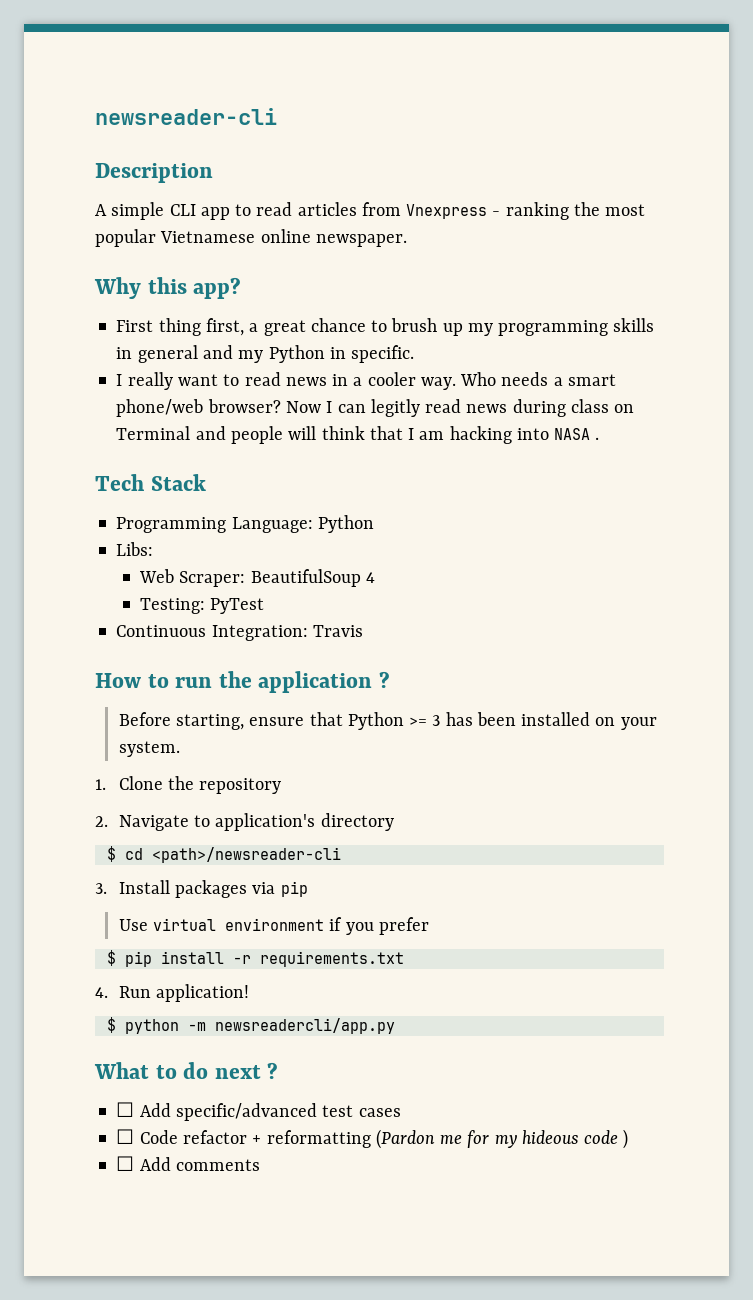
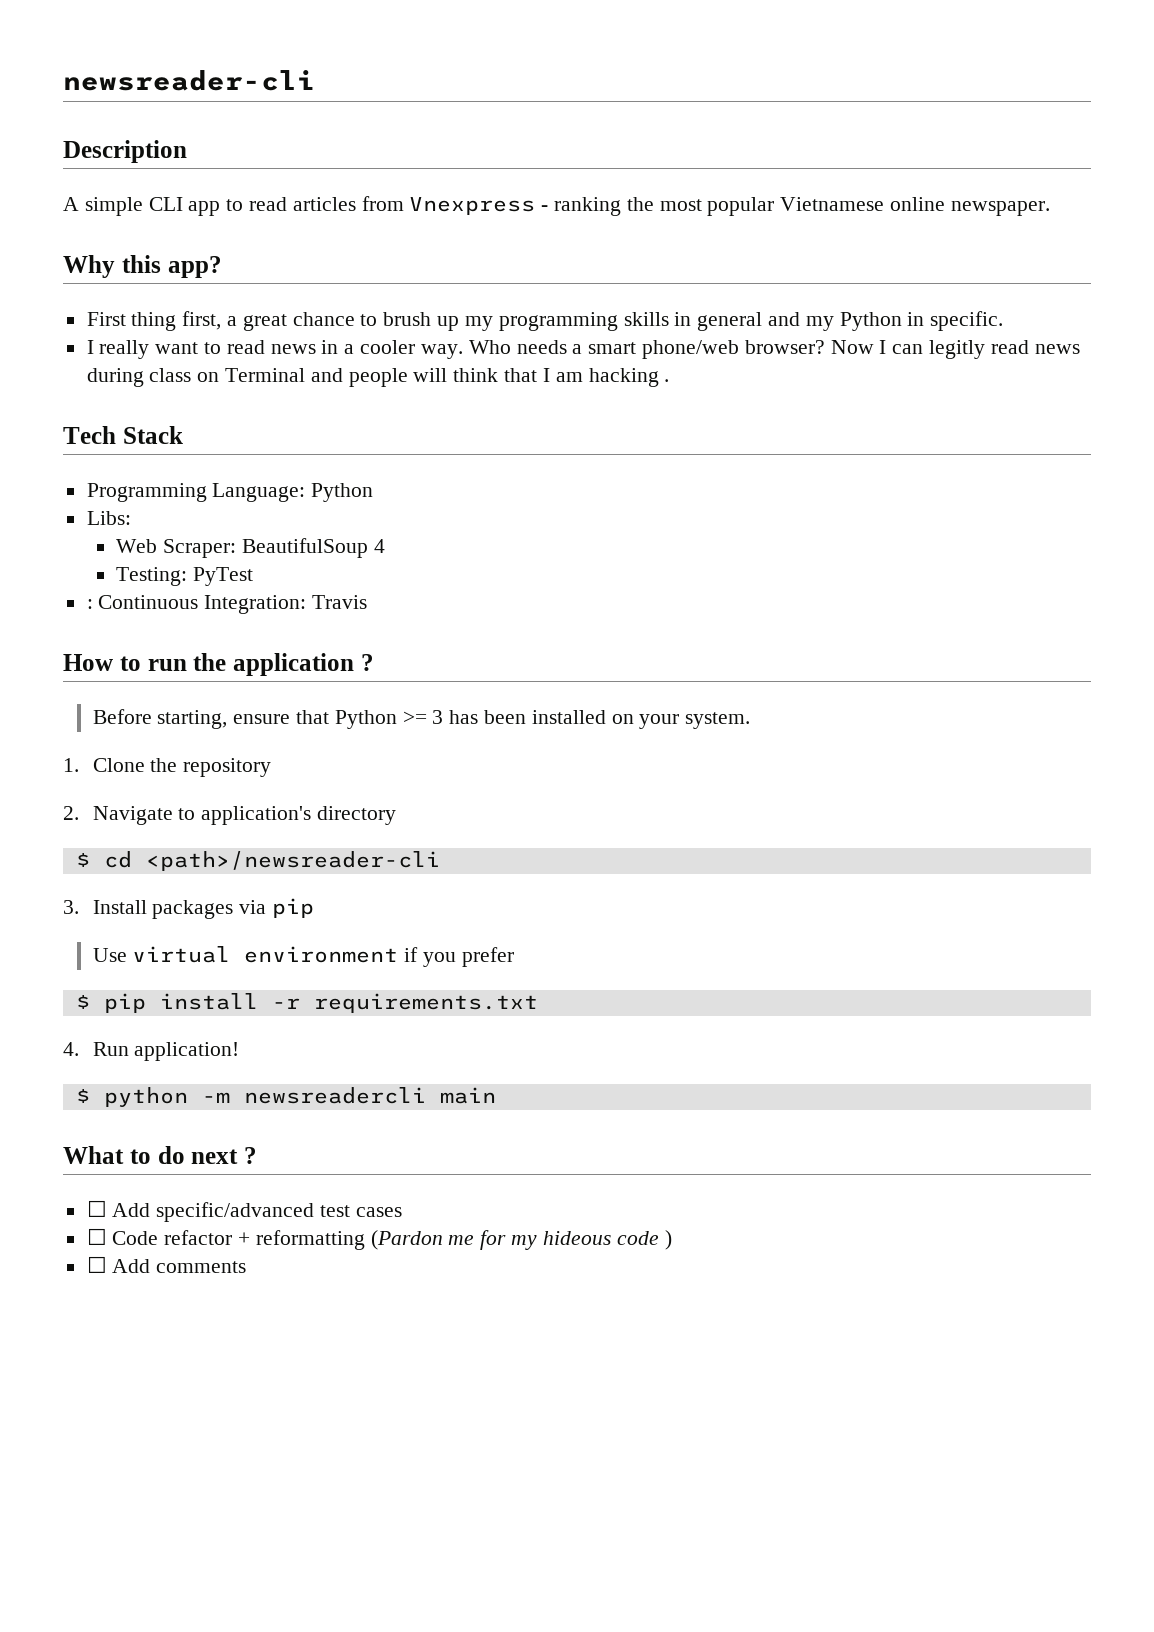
[516,428,591,440] into NASA -> (659, 377) none
(265, 606) none -> [86,599,93,609] :
[214,1018,395,1034] newsreadercli/app.py -> [243,1087,496,1104] newsreadercli main

